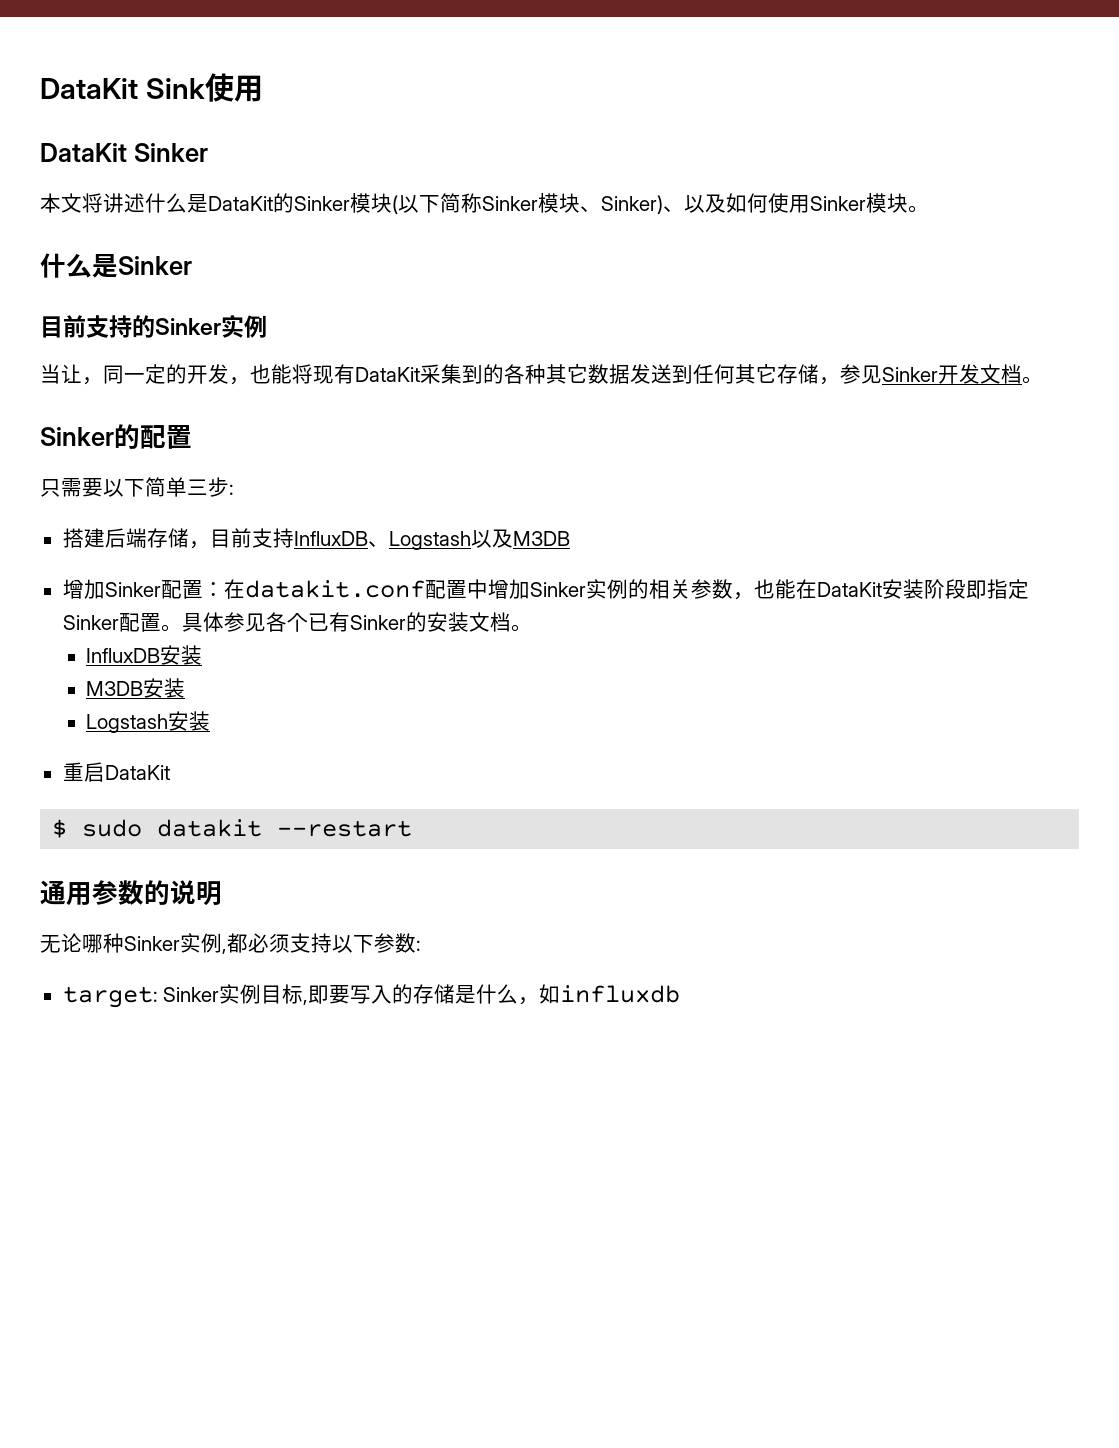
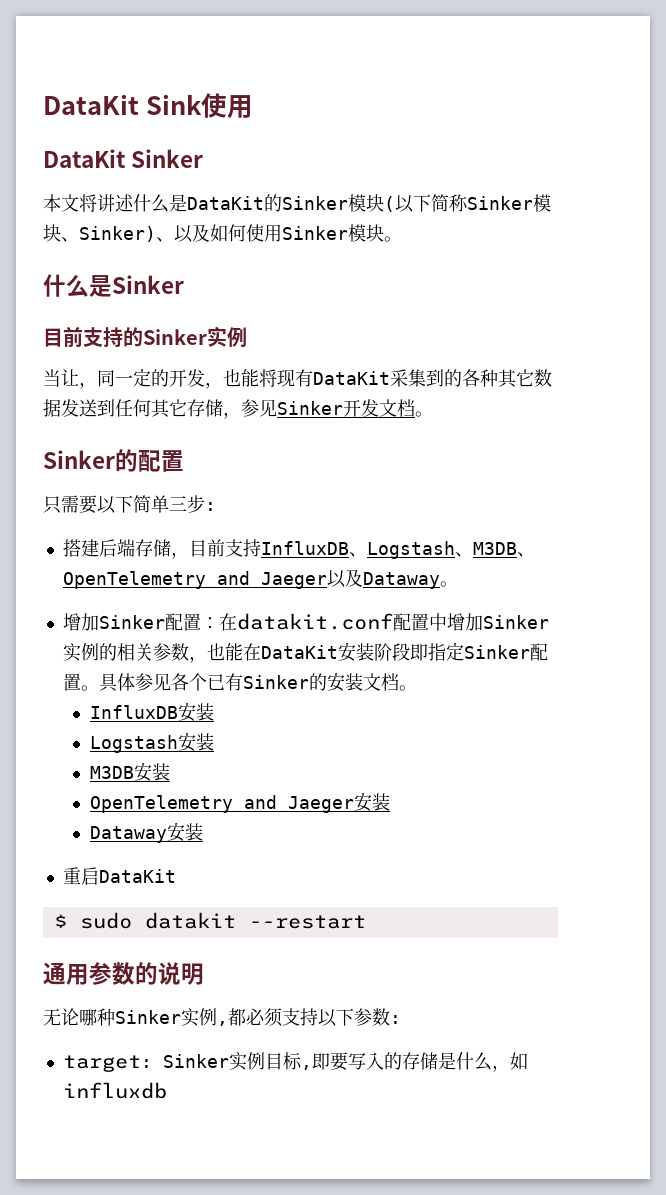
[470,529,570,548] 以及M3DB -> [454,542,535,557] [62,569,458,589] 、M3DB、OpenTelemetry and Jaeger以及Dataway。
(203, 655) none -> [89,732,214,753] // Logstash安装
[86,714,169,733] Logstash -> [89,792,390,813] [89,826,167,843] OpenTelemetry and Jaeger安装 // Dataway

